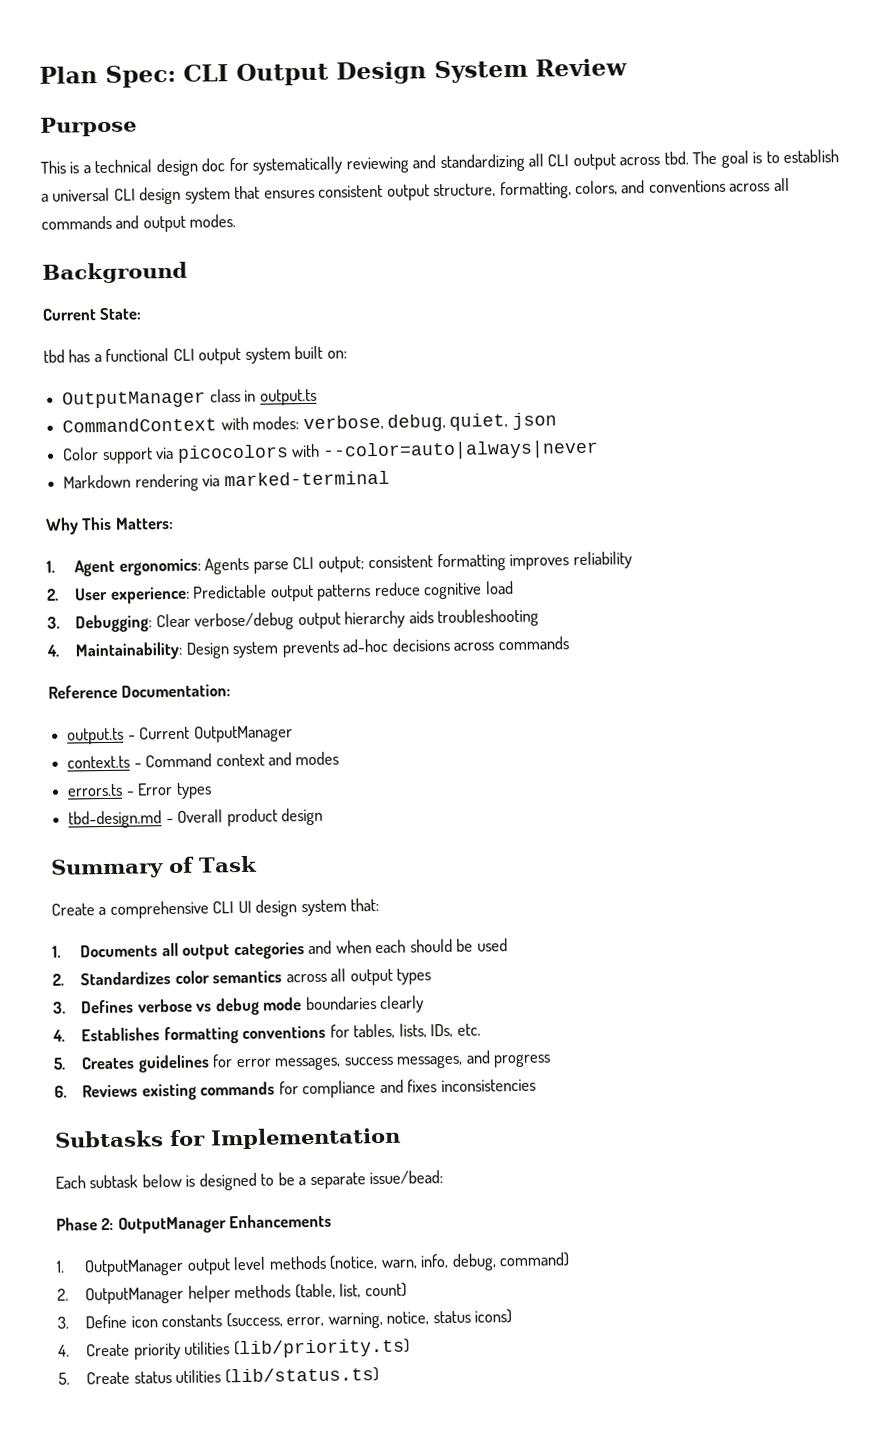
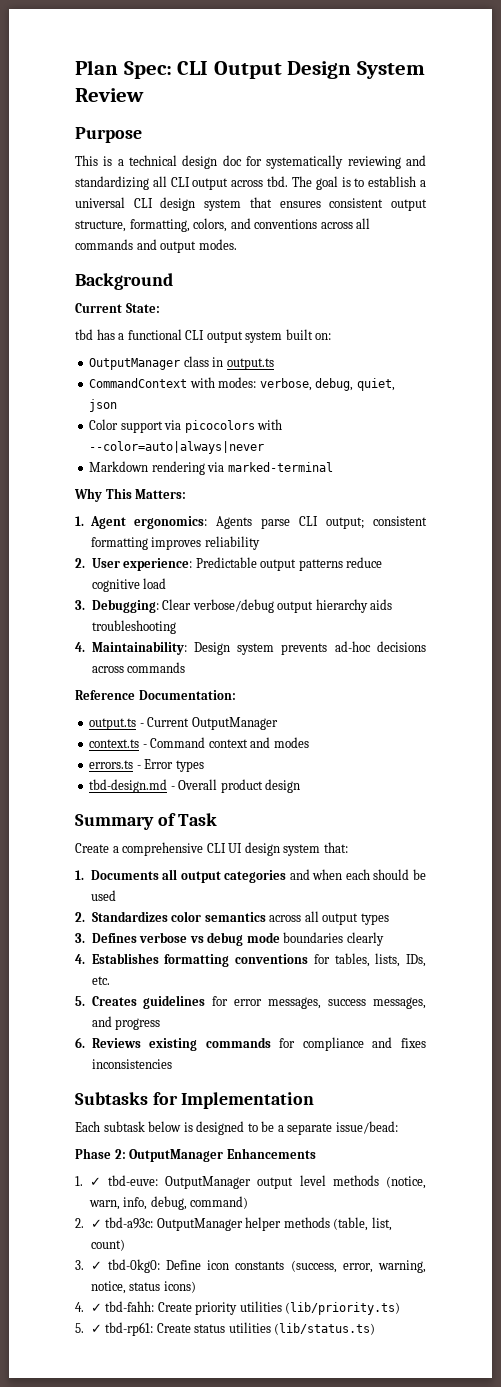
(65, 1266) none -> [89,1175,159,1186] ✓ tbd-euve:
(69, 1294) none -> [90,1217,154,1229] ✓ tbd-a93c:
(69, 1322) none -> [90,1259,160,1273] ✓ tbd-0kg0:
(70, 1350) none -> [90,1301,155,1312] ✓ tbd-fahh:
(70, 1378) none -> [90,1322,154,1336] ✓ tbd-rp61:

